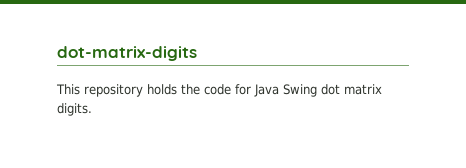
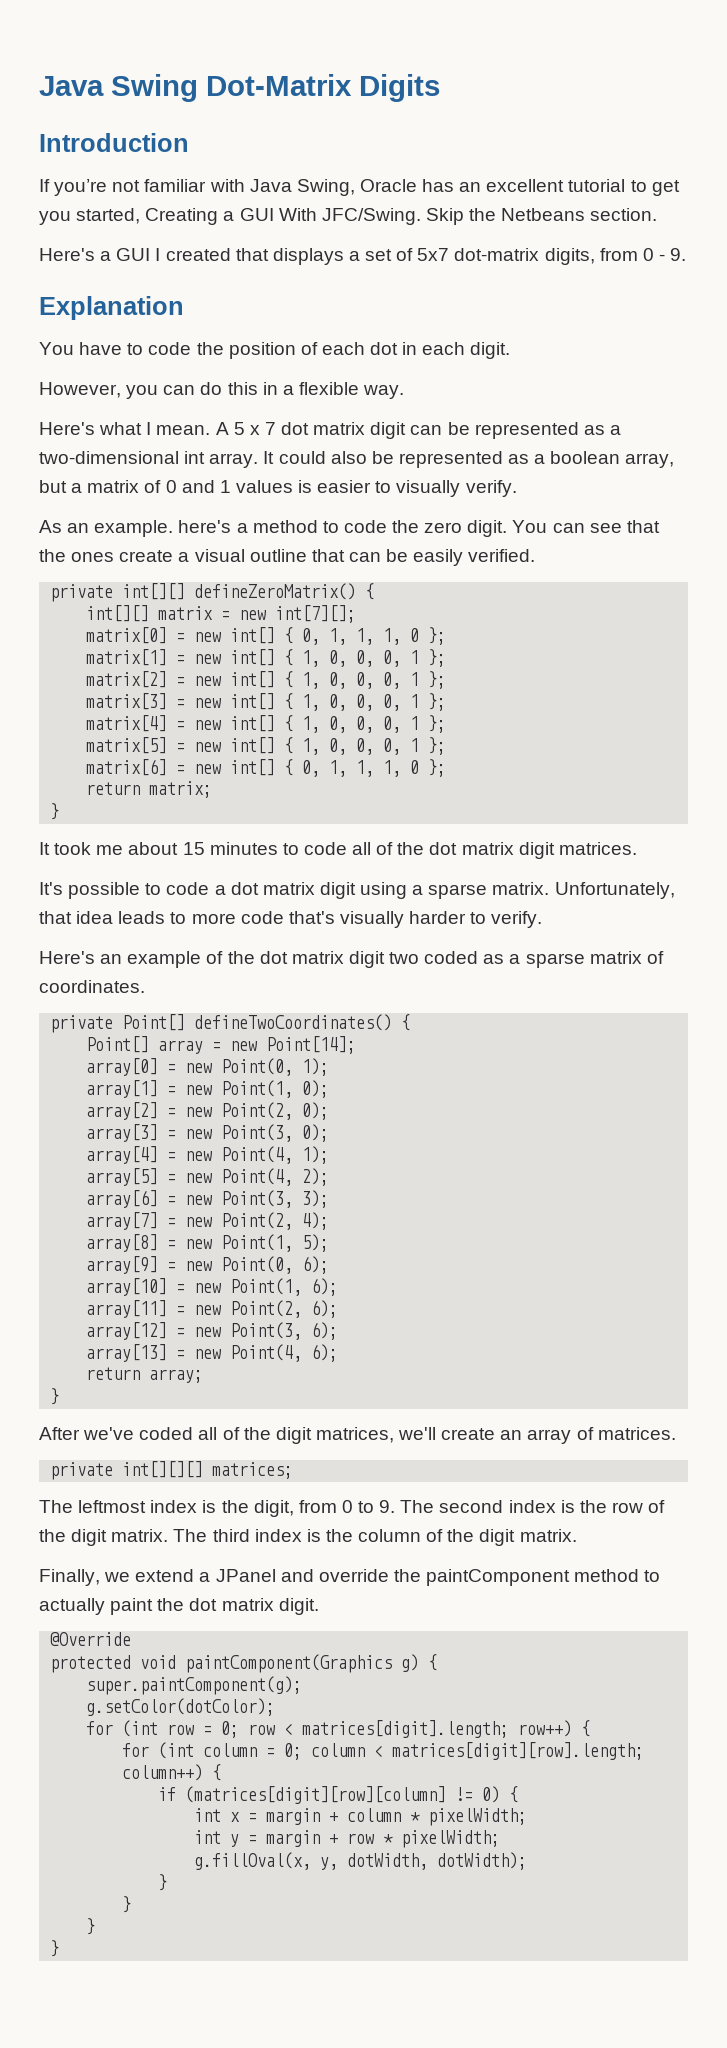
[57,46,197,61] [56,84,382,97] [57,103,92,116] dot-matrix-digits // This repository holds the code for Java Swing dot matrix digits. -> [39,74,440,102] [39,133,189,152] [39,179,680,196] [39,208,658,225] [39,248,687,265] [39,296,184,320] [39,342,511,359] [39,382,405,399] [39,422,621,439] [39,451,675,468] [39,480,517,497] [39,520,660,537] [39,549,536,566] [50,583,375,602] [86,605,357,623] [86,627,447,645] [86,649,447,667] [86,671,447,689] [86,693,447,711] [86,715,447,733] [86,737,447,755] [86,759,447,777] [86,781,213,798] [50,803,60,820] [39,842,637,859] [39,882,675,899] [39,911,543,928] [39,951,664,968] [39,980,145,993] [50,1014,411,1033] [86,1036,357,1054] [86,1058,330,1076] [86,1080,330,1098] [86,1102,330,1120] [86,1124,330,1142] [86,1146,330,1164] [86,1168,330,1186] [86,1190,330,1208] [86,1212,330,1230] [86,1234,330,1252] [86,1256,330,1274] [86,1278,339,1296] [86,1300,339,1318] [86,1322,339,1340] [86,1344,339,1362] [86,1367,204,1383] [50,1388,60,1405] [39,1427,676,1444] [50,1461,294,1480] [39,1500,666,1517] [39,1529,577,1546] [39,1569,661,1586] [39,1598,319,1615] [50,1632,132,1646] [50,1654,438,1673] [86,1676,303,1695] [86,1698,276,1716] [86,1720,591,1738] [122,1742,645,1760] [122,1764,222,1781] [158,1786,519,1804] [194,1808,528,1826] [194,1830,501,1848] [194,1852,528,1870] [158,1874,168,1891] [122,1896,132,1913] [86,1918,96,1935] [50,1940,60,1957] Java Swing Dot-Matrix Digits // Introduction // If you’re not familiar with Java Swing, Oracle has an excellent tutorial to get you started, Creating a GUI With JFC/Swing. Skip the Netbeans section. // Here's a GUI I created that displays a set of 5x7 dot-matrix digits, from 0 - 9. // Explanation // You have to code the position of each dot in each digit. // However, you can do this in a flexible way. // Here's what I mean. A 5 x 7 dot matrix digit can be represented as a two-dimensional int array. It could also be represented as a boolean array, but a matrix of 0 and 1 values is easier to visually verify. // As an example. here's a method to code the zero digit. You can see that the ones create a visual outline that can be easily verified. // private int[][] defineZeroMatrix() { // int[][] matrix = new int[7][]; // matrix[0] = new int[] { 0, 1, 1, 1, 0 }; // matrix[1] = new int[] { 1, 0, 0, 0, 1 }; // matrix[2] = new int[] { 1, 0, 0, 0, 1 }; // matrix[3] = new int[] { 1, 0, 0, 0, 1 }; // matrix[4] = new int[] { 1, 0, 0, 0, 1 }; // matrix[5] = new int[] { 1, 0, 0, 0, 1 }; // matrix[6] = new int[] { 0, 1, 1, 1, 0 }; // return matrix; // } // It took me about 15 minutes to code all of the dot matrix digit matrices. // It's possible to code a dot matrix digit using a sparse matrix. Unfortunately, that idea leads to more code that's visually harder to verify. // Here's an example of the dot matrix digit two coded as a sparse matrix of coordinates. // private Point[] defineTwoCoordinates() { // Point[] array = new Point[14]; // array[0] = new Point(0, 1); // array[1] = new Point(1, 0); // array[2] = new Point(2, 0); // array[3] = new Point(3, 0); // array[4] = new Point(4, 1); // array[5] = new Point(4, 2); // array[6] = new Point(3, 3); // array[7] = new Point(2, 4); // array[8] = new Point(1, 5); // array[9] = new Point(0, 6); // array[10] = new Point(1, 6); // array[11] = new Point(2, 6); // array[12] = new Point(3, 6); // array[13] = new Point(4, 6); // return array; // } // After we've coded all of the digit matrices, we'll create an array of matrices. // private int[][][] matrices; // The leftmost index is the digit, from 0 to 9. The second index is the row of the digit matrix. The third index is the column of the digit matrix. // Finally, we extend a JPanel and override the paintComponent method to actually paint the dot matrix digit. // @Override // protected void paintComponent(Graphics g) { // super.paintComponent(g); // g.setColor(dotColor); // for (int row = 0; row < matrices[digit].length; row++) { // for (int column = 0; column < matrices[digit][row].length; column++) { // if (matrices[digit][row][column] != 0) { // int x = margin + column * pixelWidth; // int y = margin + row * pixelWidth; // g.fillOval(x, y, dotWidth, dotWidth); // } // } // } // }

